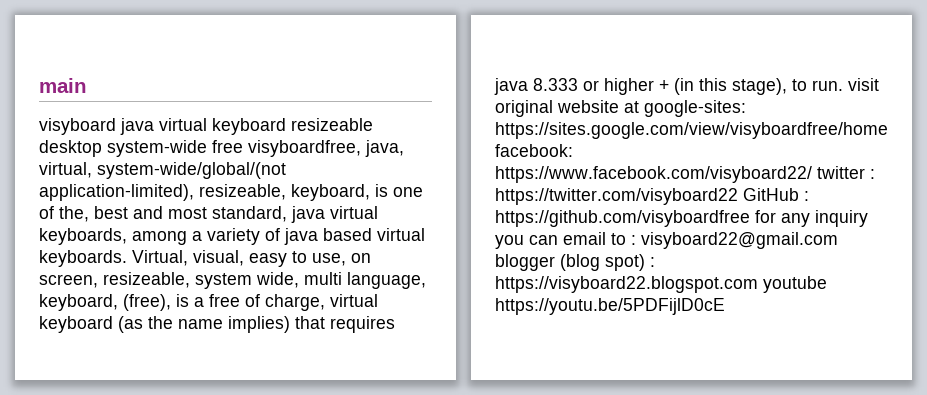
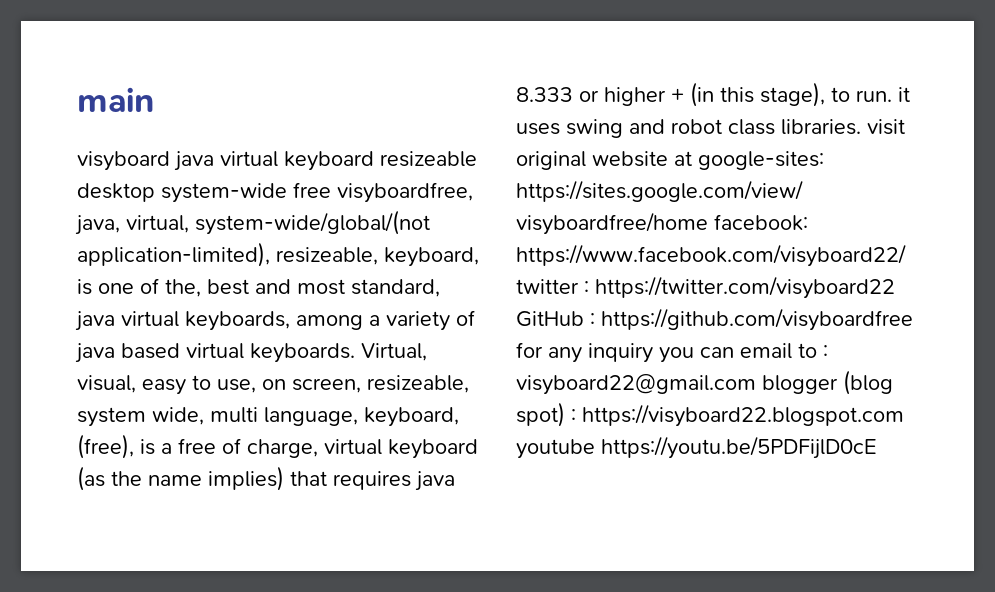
(843, 85) none -> [898,87,910,102] [516,119,861,138] it uses swing and robot class libraries.

